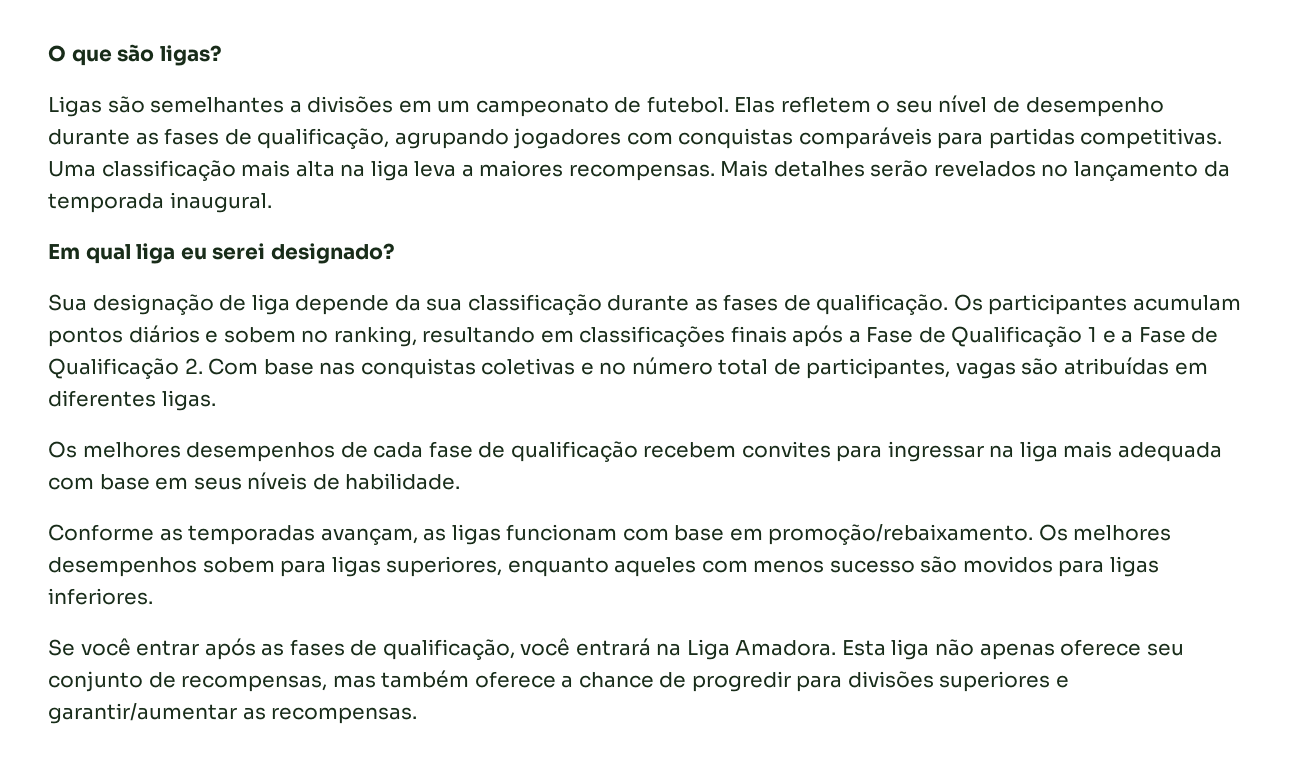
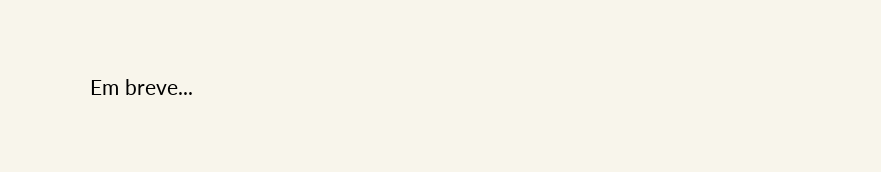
[48,44,222,66] [48,95,1164,117] [48,127,1223,149] [48,160,1230,181] [48,192,272,213] [48,243,395,264] [48,294,1242,315] [48,325,1219,347] [48,357,1208,379] [48,390,216,411] [48,441,1223,462] [48,472,461,490] [48,524,1172,545] [48,556,1159,577] [48,588,153,605] [48,638,1184,660] [48,670,1069,692] [48,703,418,724] O que são ligas? // Ligas são semelhantes a divisões em um campeonato de futebol. Elas refletem o seu nível de desempenho durante as fases de qualificação, agrupando jogadores com conquistas comparáveis para partidas competitivas. Uma classificação mais alta na liga leva a maiores recompensas. Mais detalhes serão revelados no lançamento da temporada inaugural. // Em qual liga eu serei designado? // Sua designação de liga depende da sua classificação durante as fases de qualificação. Os participantes acumulam pontos diários e sobem no ranking, resultando em classificações finais após a Fase de Qualificação 1 e a Fase de Qualificação 2. Com base nas conquistas coletivas e no número total de participantes, vagas são atribuídas em diferentes ligas. // Os melhores desempenhos de cada fase de qualificação recebem convites para ingressar na liga mais adequada com base em seus níveis de habilidade. // Conforme as temporadas avançam, as ligas funcionam com base em promoção/rebaixamento. Os melhores desempenhos sobem para ligas superiores, enquanto aqueles com menos sucesso são movidos para ligas inferiores. // Se você entrar após as fases de qualificação, você entrará na Liga Amadora. Esta liga não apenas oferece seu conjunto de recompensas, mas também oferece a chance de progredir para divisões superiores e garantir/aumentar as recompensas. -> [90,79,193,95] Em breve...

